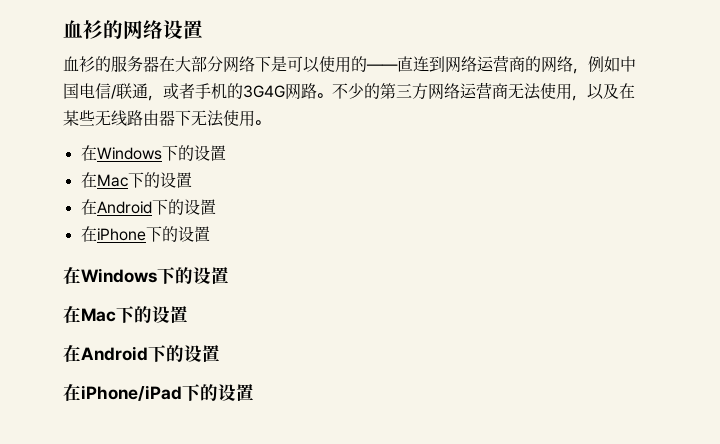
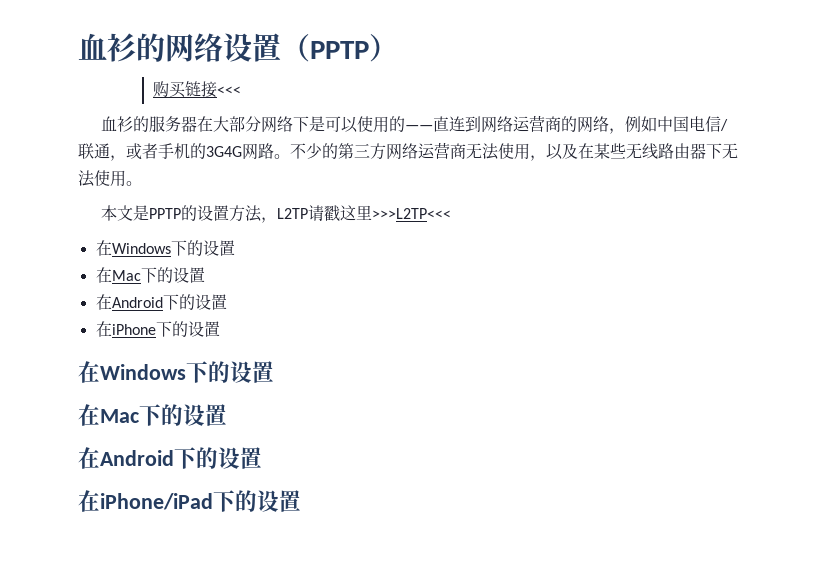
(203, 29) none -> [281,34,398,62] [153,81,242,98] （PPTP） // 购买链接<<<
(270, 122) none -> [101,205,452,223] // 本文是PPTP的设置方法，L2TP请戳这里>>>L2TP<<<

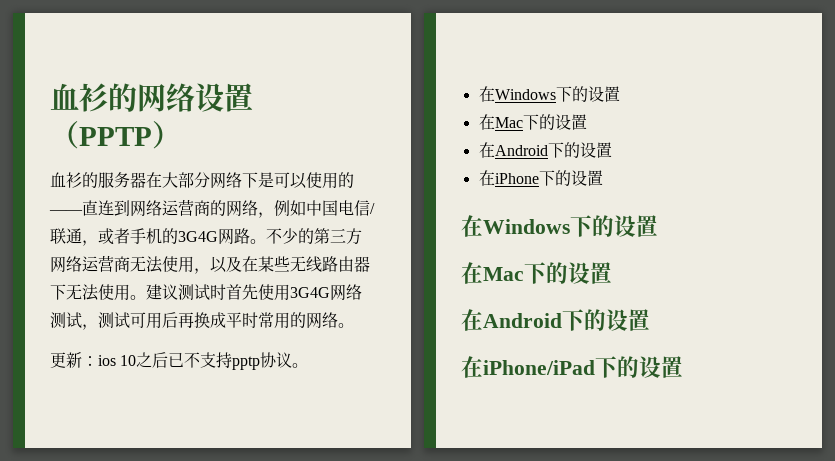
[153,81,242,98] // 购买链接<<< -> (181, 135) none
[101,205,452,223] // 本文是PPTP的设置方法，L2TP请戳这里>>>L2TP<<< -> [146,284,362,301] [50,312,354,330] [50,352,309,370] 建议测试时首先使用3G4G网络测试，测试可用后再换成平时常用的网络。 // 更新：ios 10之后已不支持pptp协议。

